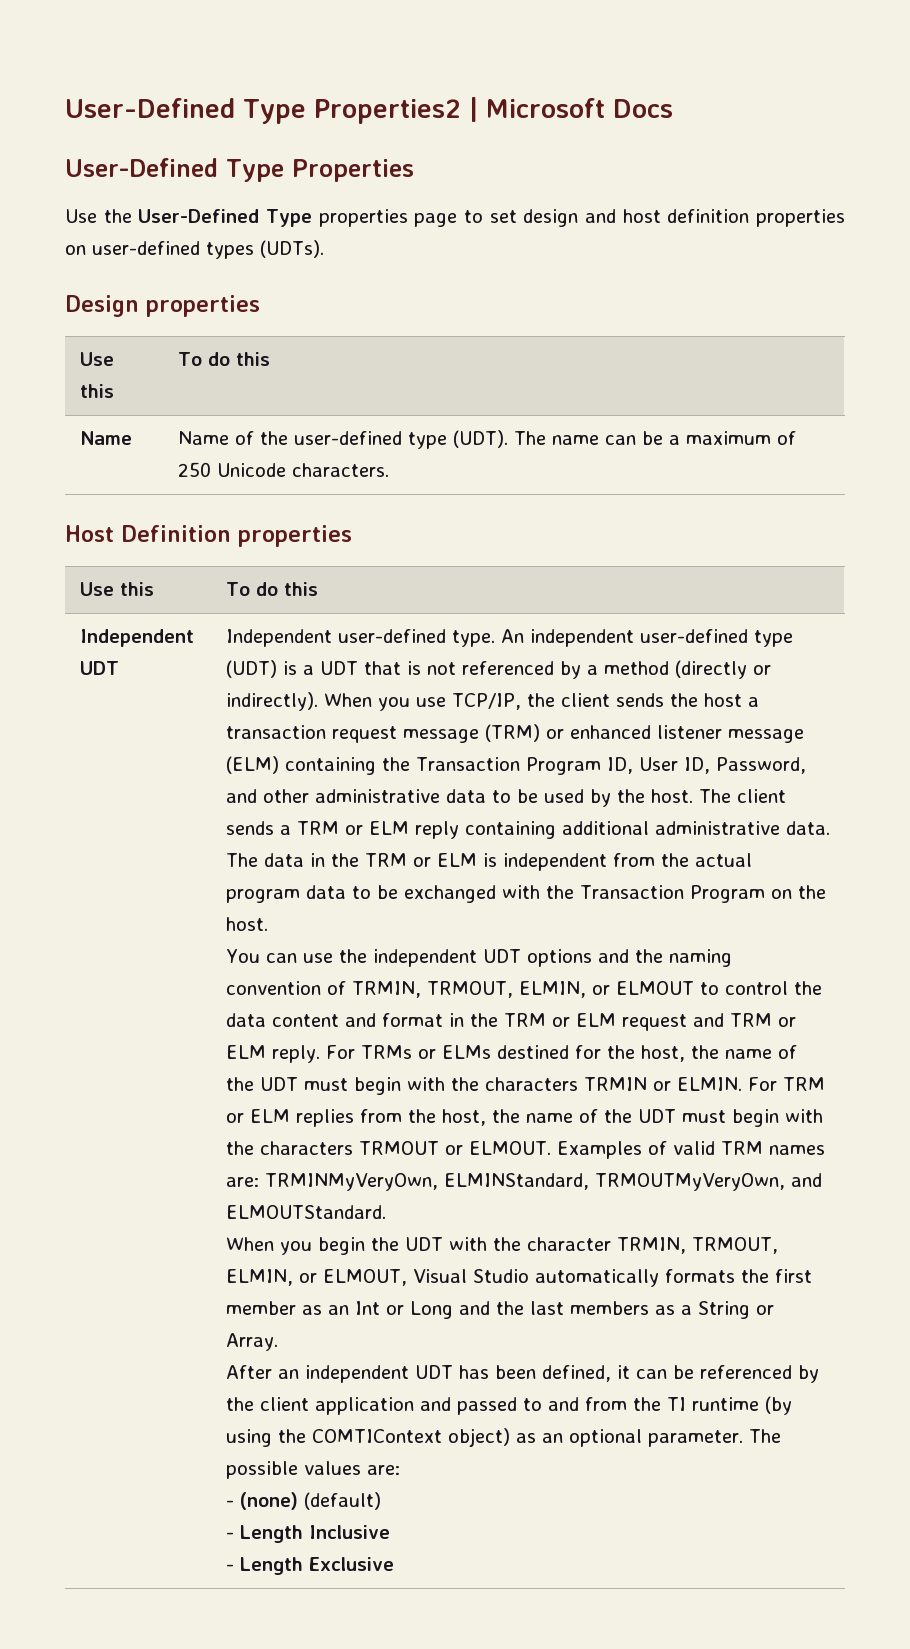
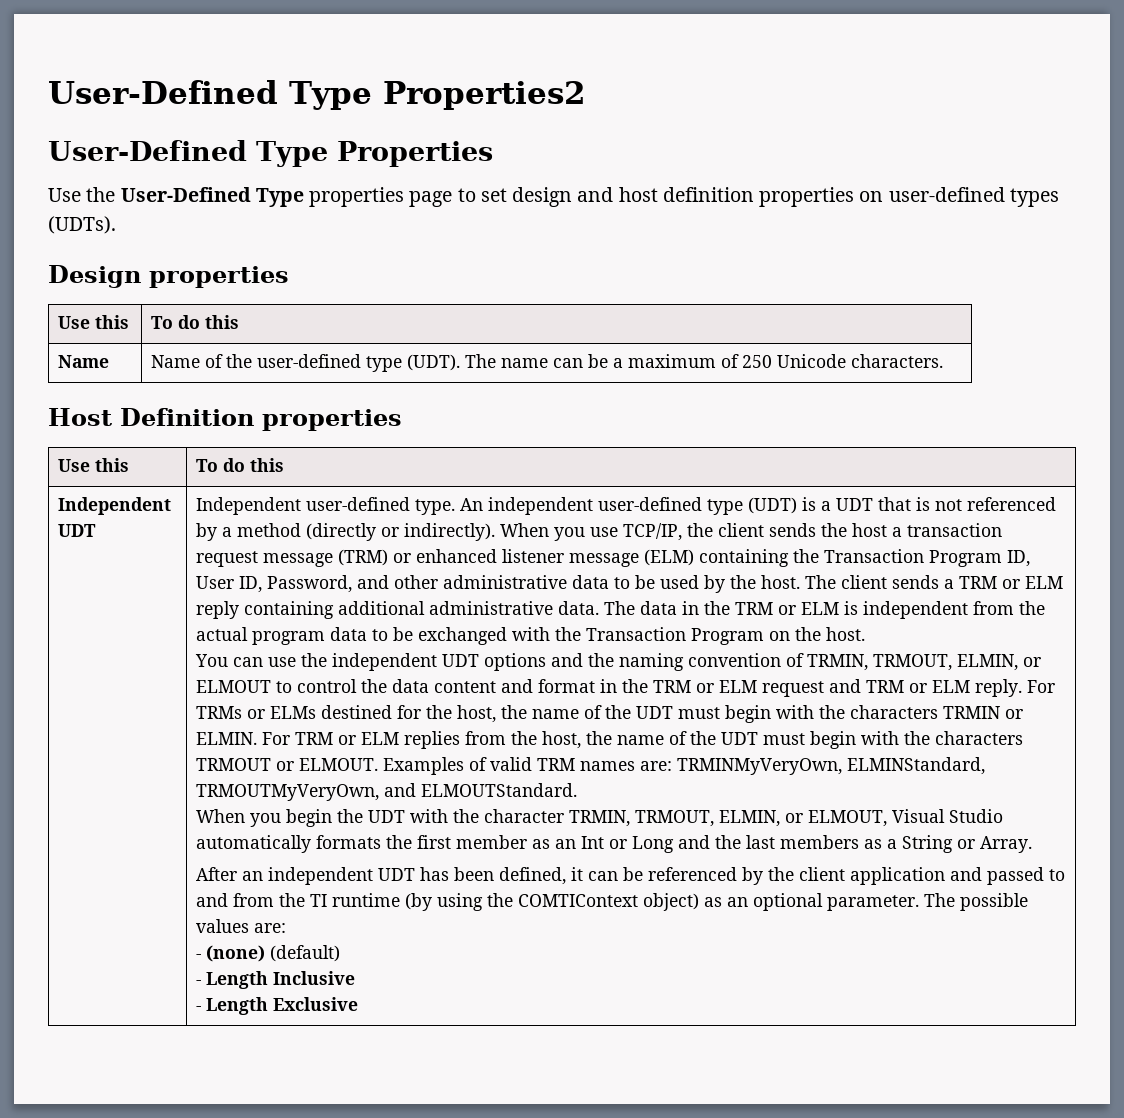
[468,97,673,122] | Microsoft Docs -> (586, 95) none

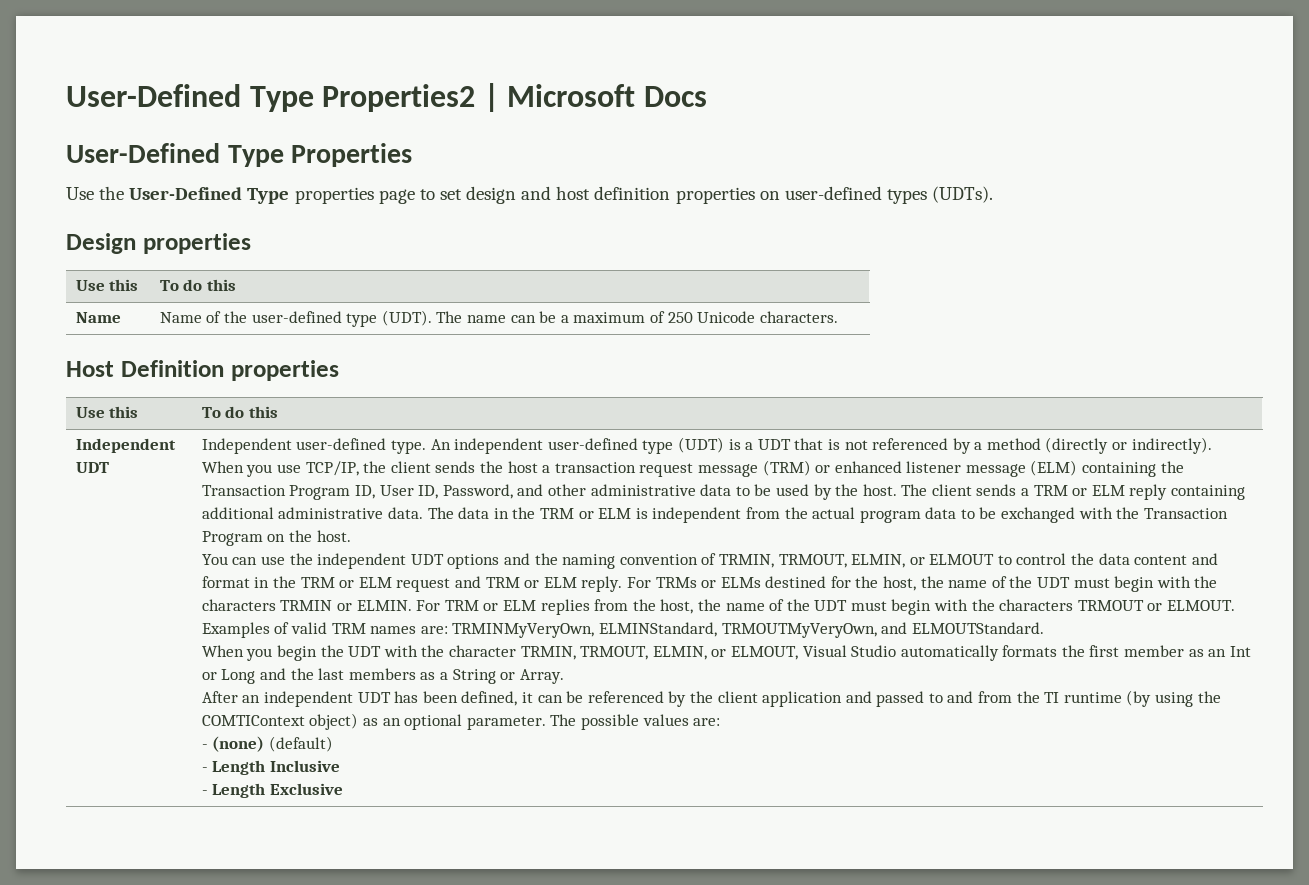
(586, 95) none -> [483,83,707,112] | Microsoft Docs

